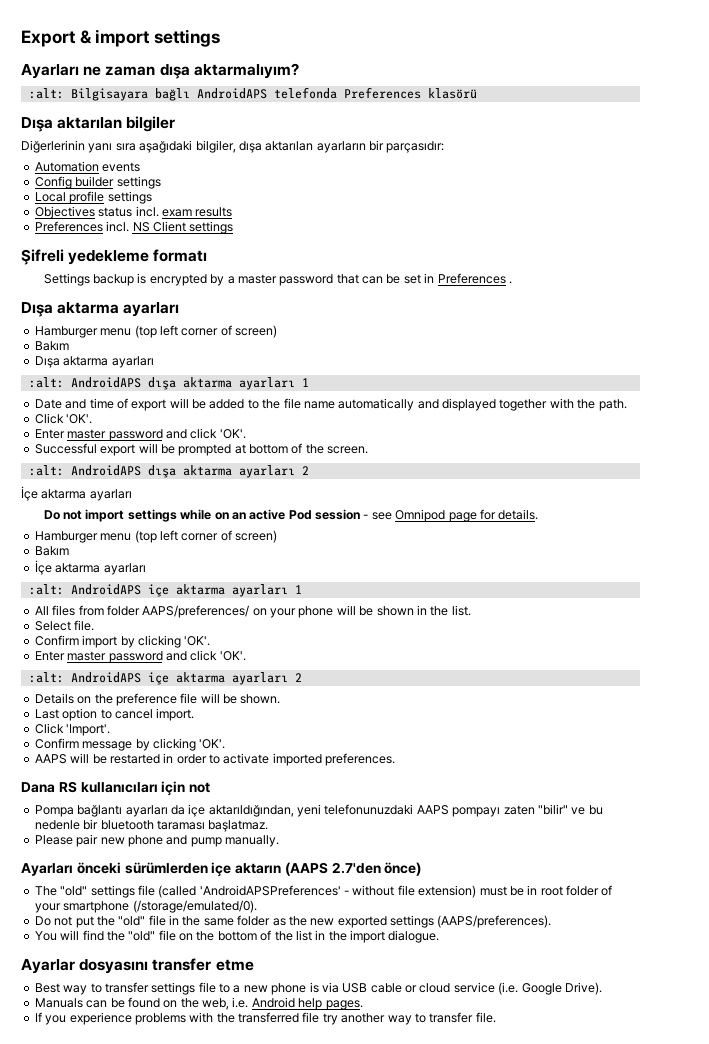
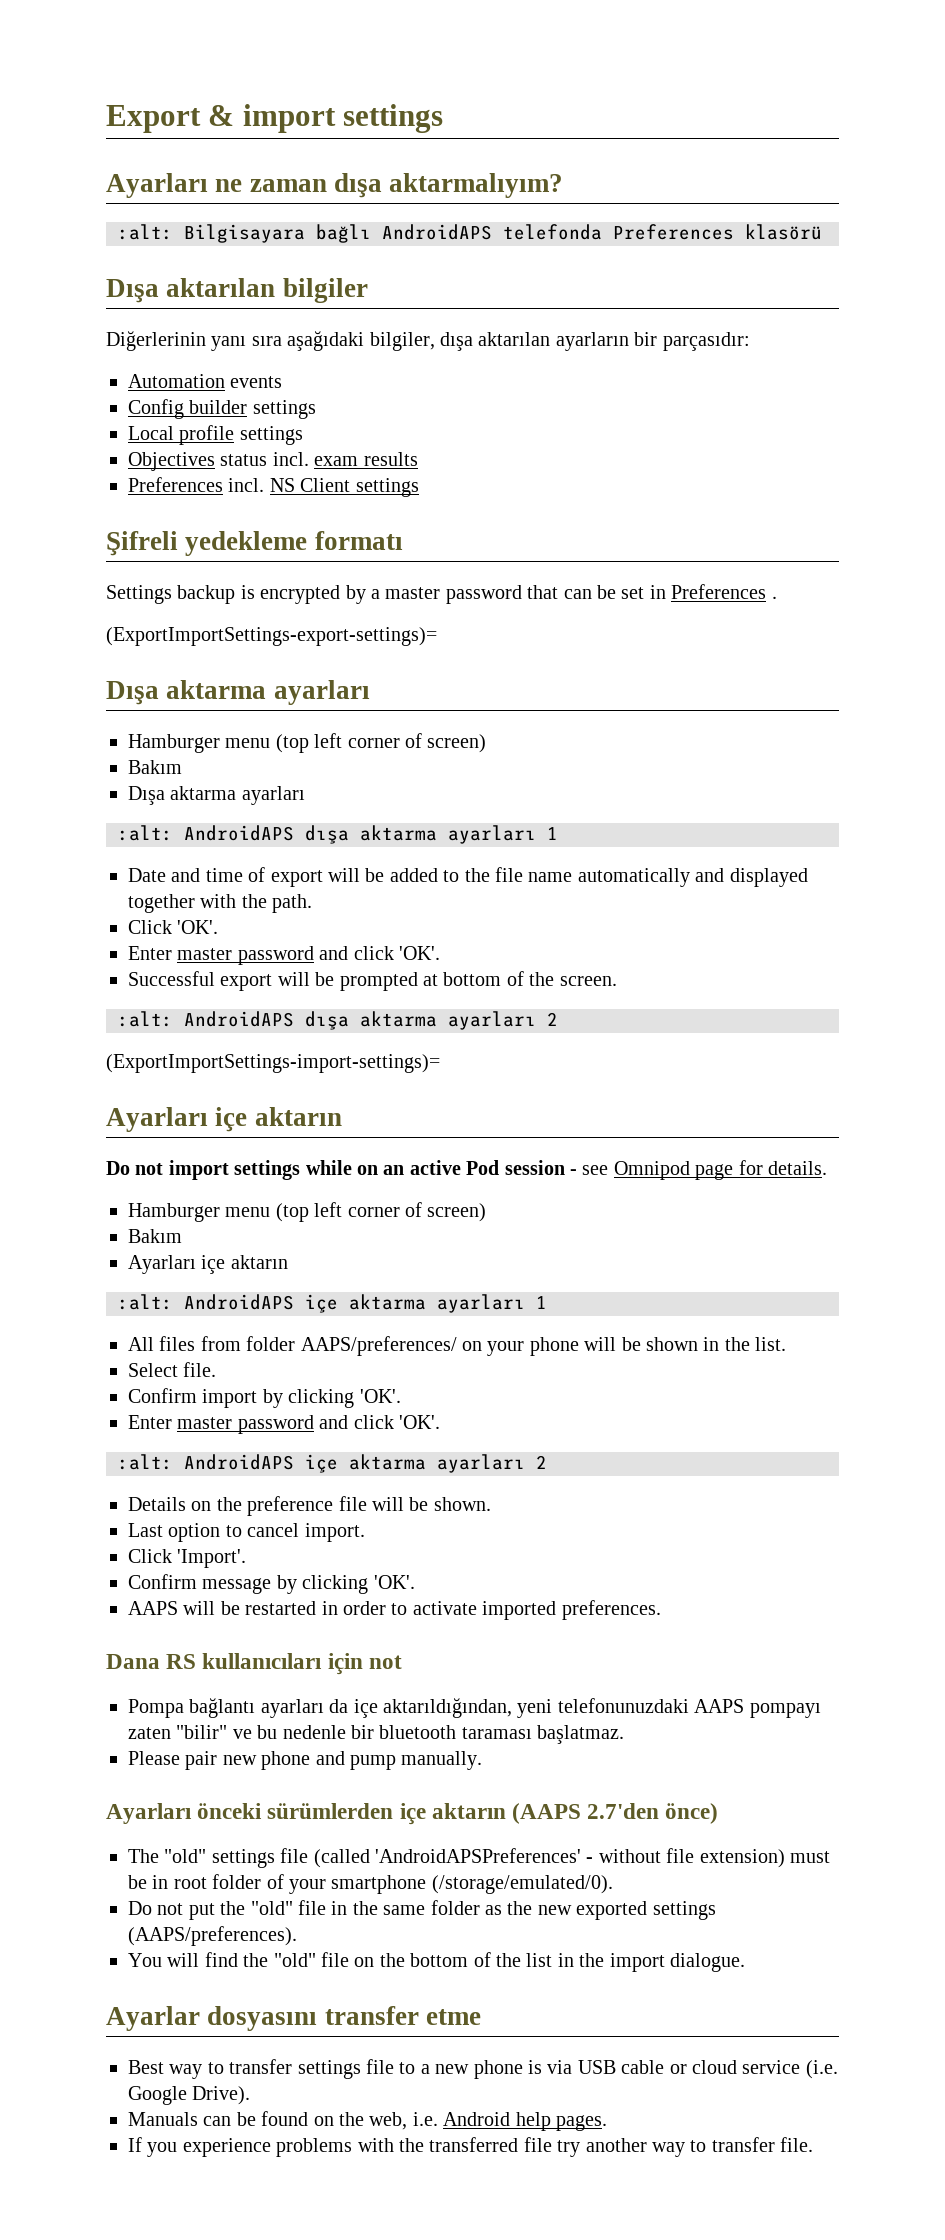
(512, 282) none -> [106,627,437,646] // (ExportImportSettings-export-settings)=
[21,486,132,501] İçe aktarma ayarları -> [106,1054,440,1073] [106,1107,342,1132] (ExportImportSettings-import-settings)= // Ayarları içe aktarın
[34,560,146,575] İçe aktarma ayarları -> [128,1255,288,1274] Ayarları içe aktarın

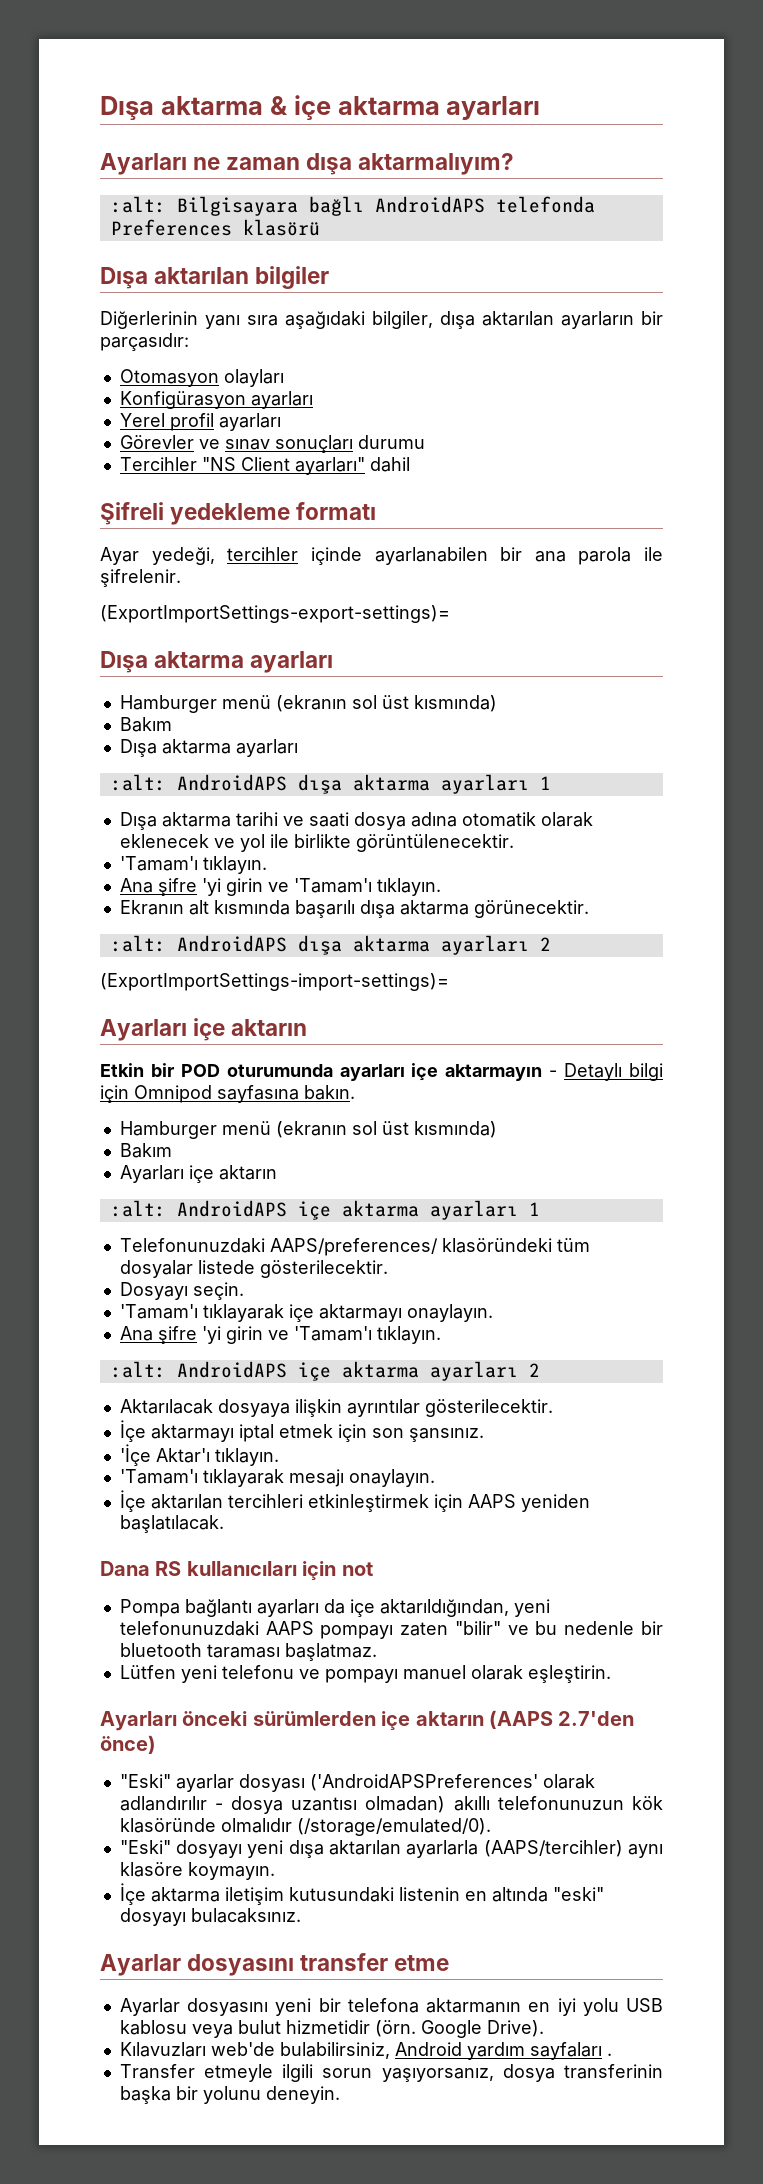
[106,104,444,133] Export & import settings -> [100,95,541,120] Dışa aktarma & içe aktarma ayarları
[128,374,283,388] [128,399,316,419] [128,425,303,445] [128,452,418,471] [128,477,419,497] [106,531,403,556] [106,584,777,604] Automation events // Config builder settings // Local profile settings // Objectives status incl. exam results // Preferences incl. NS Client settings // Şifreli yedekleme formatı // Settings backup is encrypted by a master password that can be set in Preferences . -> [119,369,284,387] [119,391,313,409] [119,413,281,431] [119,435,425,453] [119,457,410,475] [100,502,377,525] [100,547,663,565] [100,569,181,587] Otomasyon olayları // Konfigürasyon ayarları // Yerel profil ayarları // Görevler ve sınav sonuçları durumu // Tercihler "NS Client ayarları" dahil // Şifreli yedekleme formatı // Ayar yedeği, tercihler içinde ayarlanabilen bir ana parola ile şifrelenir.
[225,733,487,753] menu (top left corner of screen) -> [221,695,497,712] menü (ekranın sol üst kısmında)
[128,867,808,887] [128,894,313,913] [128,920,219,934] [128,946,440,965] [128,971,617,991] Date and time of export will be added to the file name automatically and displayed together with the path. // Click 'OK'. // Enter master password and click 'OK'. // Successful export will be prompted at bottom of the screen. -> [119,812,593,830] [119,834,514,852] [119,856,267,874] [119,878,441,896] [119,900,589,918] Dışa aktarma tarihi ve saati dosya adına otomatik olarak eklenecek ve yol ile birlikte görüntülenecektir. // 'Tamam'ı tıklayın. // Ana şifre 'yi girin ve 'Tamam'ı tıklayın. // Ekranın alt kısmında başarılı dışa aktarma görünecektir.
[106,1160,827,1180] [128,1202,487,1222] Do not import settings while on an active Pod session - see Omnipod page for details. // Hamburger menu (top left corner of screen) -> [100,1063,664,1081] [100,1085,355,1103] [119,1121,497,1139] Etkin bir POD oturumunda ayarları içe aktarmayın - Detaylı bilgi için Omnipod sayfasına bakın. // Hamburger menü (ekranın sol üst kısmında)
[128,1336,787,1356] [128,1362,217,1377] [128,1388,401,1408] [128,1415,440,1434] All files from folder AAPS/preferences/ on your phone will be shown in the list. // Select file. // Confirm import by clicking 'OK'. // Enter master password and click 'OK'. -> [119,1238,590,1256] [119,1260,388,1278] [119,1282,244,1300] [119,1304,493,1322] [119,1326,441,1344] Telefonunuzdaki AAPS/preferences/ klasöründeki tüm dosyalar listede gösterilecektir. // Dosyayı seçin. // 'Tamam'ı tıklayarak içe aktarmayı onaylayın. // Ana şifre 'yi girin ve 'Tamam'ı tıklayın.
[128,1496,491,1516] [128,1523,365,1542] [128,1549,247,1568] [128,1574,415,1594] [128,1600,661,1620] Details on the preference file will be shown. // Last option to cancel import. // Click 'Import'. // Confirm message by clicking 'OK'. // AAPS will be restarted in order to activate imported preferences. -> [119,1399,553,1417] [119,1420,484,1442] [119,1444,279,1466] [119,1469,435,1487] [119,1490,590,1512] [119,1515,224,1533] Aktarılacak dosyaya ilişkin ayrıntılar gösterilecektir. // İçe aktarmayı iptal etmek için son şansınız. // 'İçe Aktar'ı tıklayın. // 'Tamam'ı tıklayarak mesajı onaylayın. // İçe aktarılan tercihleri etkinleştirmek için AAPS yeniden başlatılacak.
[128,1751,483,1770] Please pair new phone and pump manually. -> [119,1665,611,1683] Lütfen yeni telefonu ve pompayı manuel olarak eşleştirin.
[128,1848,830,1868] [128,1874,613,1894] [128,1900,716,1920] [128,1926,297,1946] [128,1952,745,1972] [106,2006,481,2031] [128,2059,838,2079] [128,2086,251,2105] [128,2111,607,2131] [128,2137,814,2157] The "old" settings file (called 'AndroidAPSPreferences' - without file extension) must be in root folder of your smartphone (/storage/emulated/0). // Do not put the "old" file in the same folder as the new exported settings (AAPS/preferences). // You will find the "old" file on the bottom of the list in the import dialogue. // Ayarlar dosyasını transfer etme // Best way to transfer settings file to a new phone is via USB cable or cloud service (i.e. Google Drive). // Manuals can be found on the web, i.e. Android help pages. // If you experience problems with the transferred file try another way to transfer file. -> [119,1774,595,1792] [119,1796,663,1814] [119,1818,491,1836] [119,1840,663,1858] [119,1862,275,1880] [119,1883,604,1905] [119,1908,301,1926] [100,1953,450,1976] [119,1998,664,2016] [119,2020,544,2038] [119,2042,612,2060] [119,2064,663,2082] [119,2086,340,2104] "Eski" ayarlar dosyası ('AndroidAPSPreferences' olarak adlandırılır - dosya uzantısı olmadan) akıllı telefonunuzun kök klasöründe olmalıdır (/storage/emulated/0). // "Eski" dosyayı yeni dışa aktarılan ayarlarla (AAPS/tercihler) aynı klasöre koymayın. // İçe aktarma iletişim kutusundaki listenin en altında "eski" dosyayı bulacaksınız. // Ayarlar dosyasını transfer etme // Ayarlar dosyasını yeni bir telefona aktarmanın en iyi yolu USB kablosu veya bulut hizmetidir (örn. Google Drive). // Kılavuzları web'de bulabilirsiniz, Android yardım sayfaları . // Transfer etmeyle ilgili sorun yaşıyorsanız, dosya transferinin başka bir yolunu deneyin.

